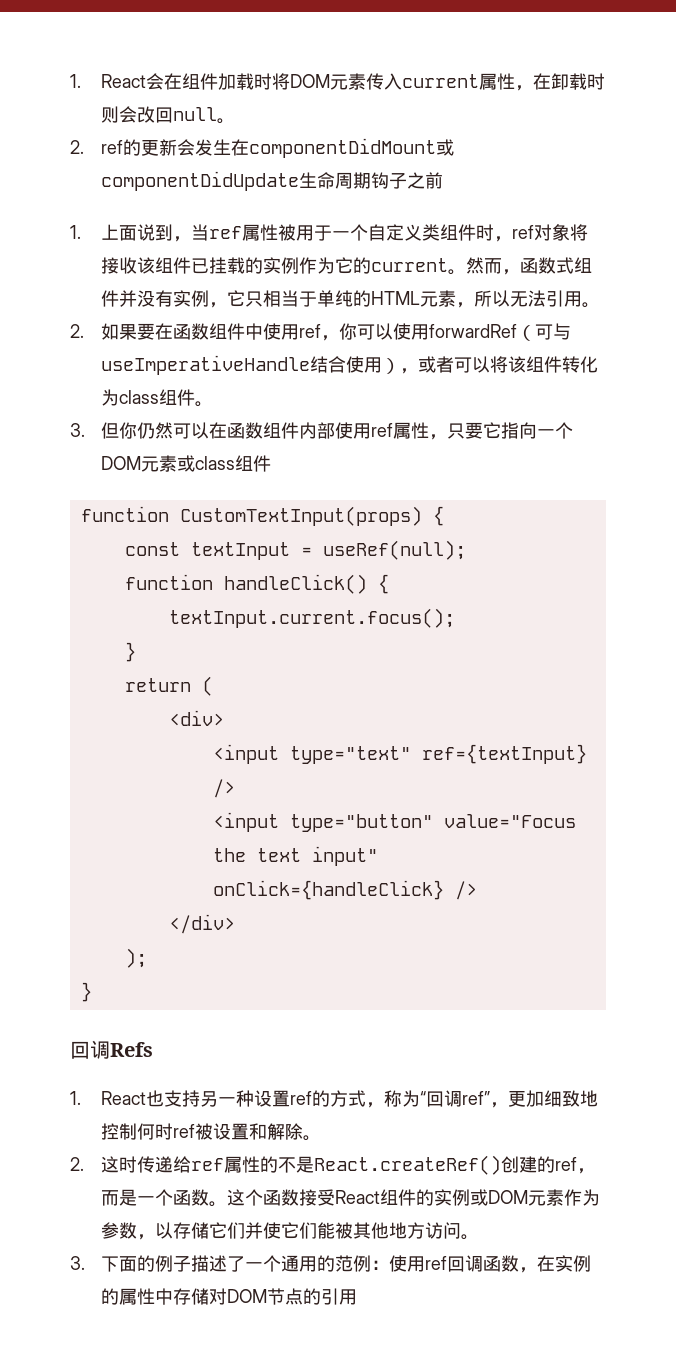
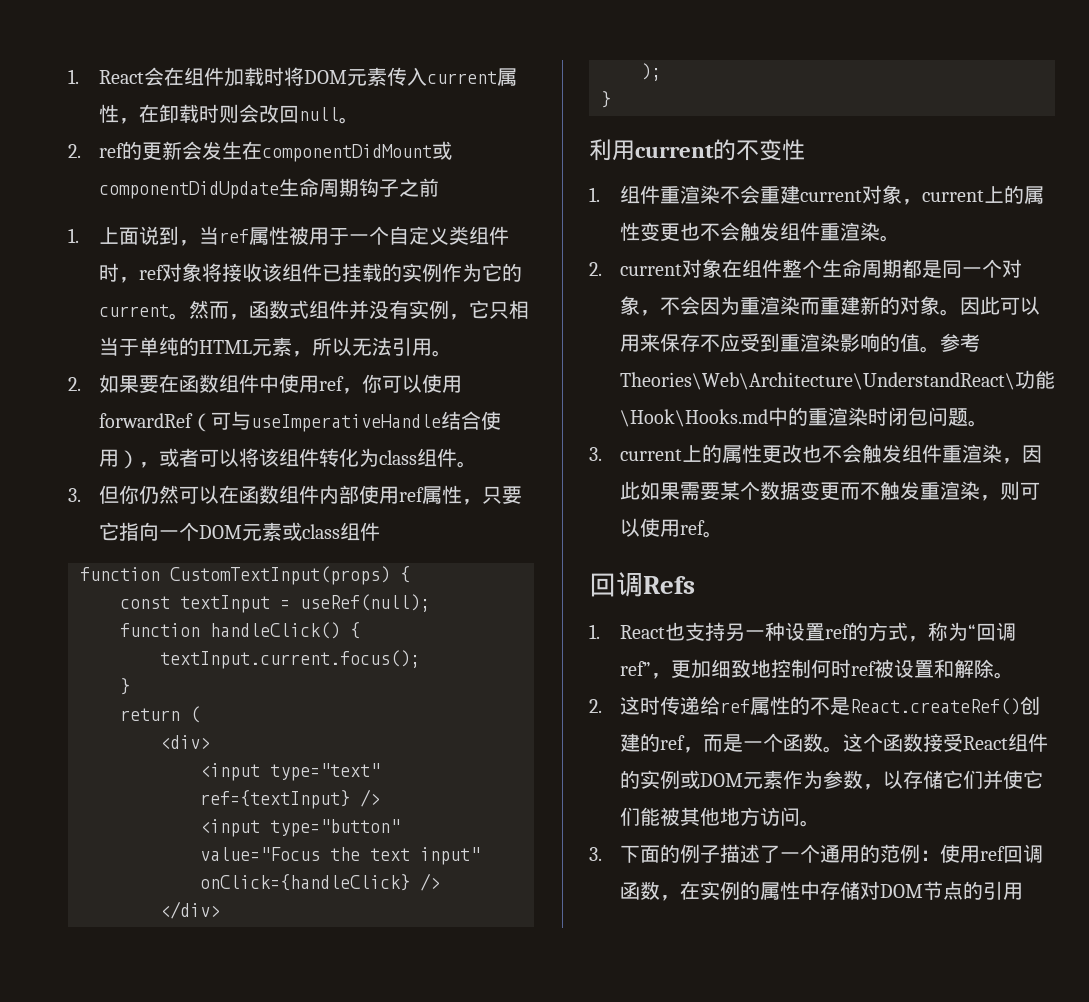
(92, 992) none -> [589,139,805,161] [589,185,1044,205] [619,222,900,242] [589,259,1022,278] [619,296,1040,316] [619,333,980,353] [619,370,1055,390] [619,407,988,427] [589,444,1042,464] [619,481,1040,501] [619,518,723,538] // 利用current的不变性 // 1.组件重渲染不会重建current对象，current上的属性变更也不会触发组件重渲染。 // 2. current对象在组件整个生命周期都是同一个对象，不会因为重渲染而重建新的对象。因此可以用来保存不应受到重渲染影响的值。参考Theories\Web\Architecture\UnderstandReact\功能\Hook\Hooks.md中的重渲染时闭包问题。 // 3. current上的属性更改也不会触发组件重渲染，因此如果需要某个数据变更而不触发重渲染，则可以使用ref。

